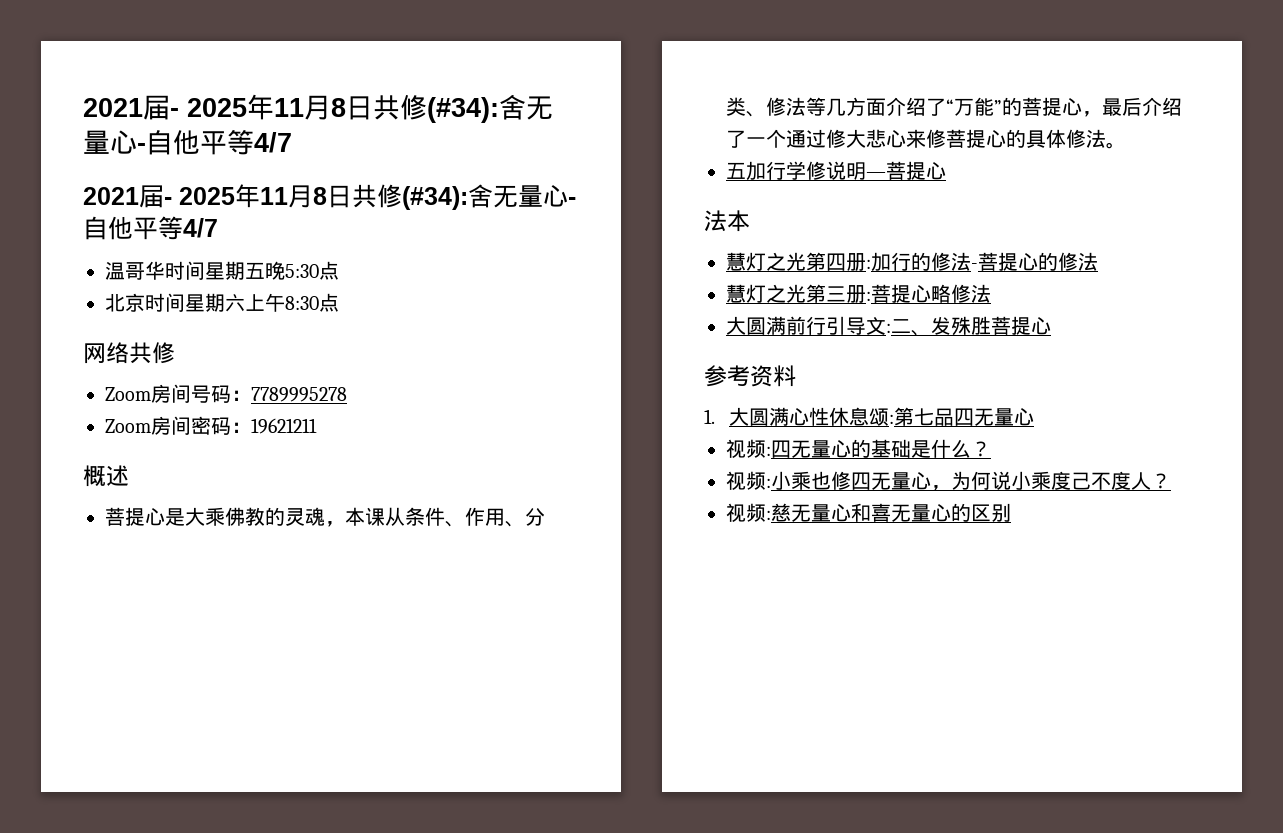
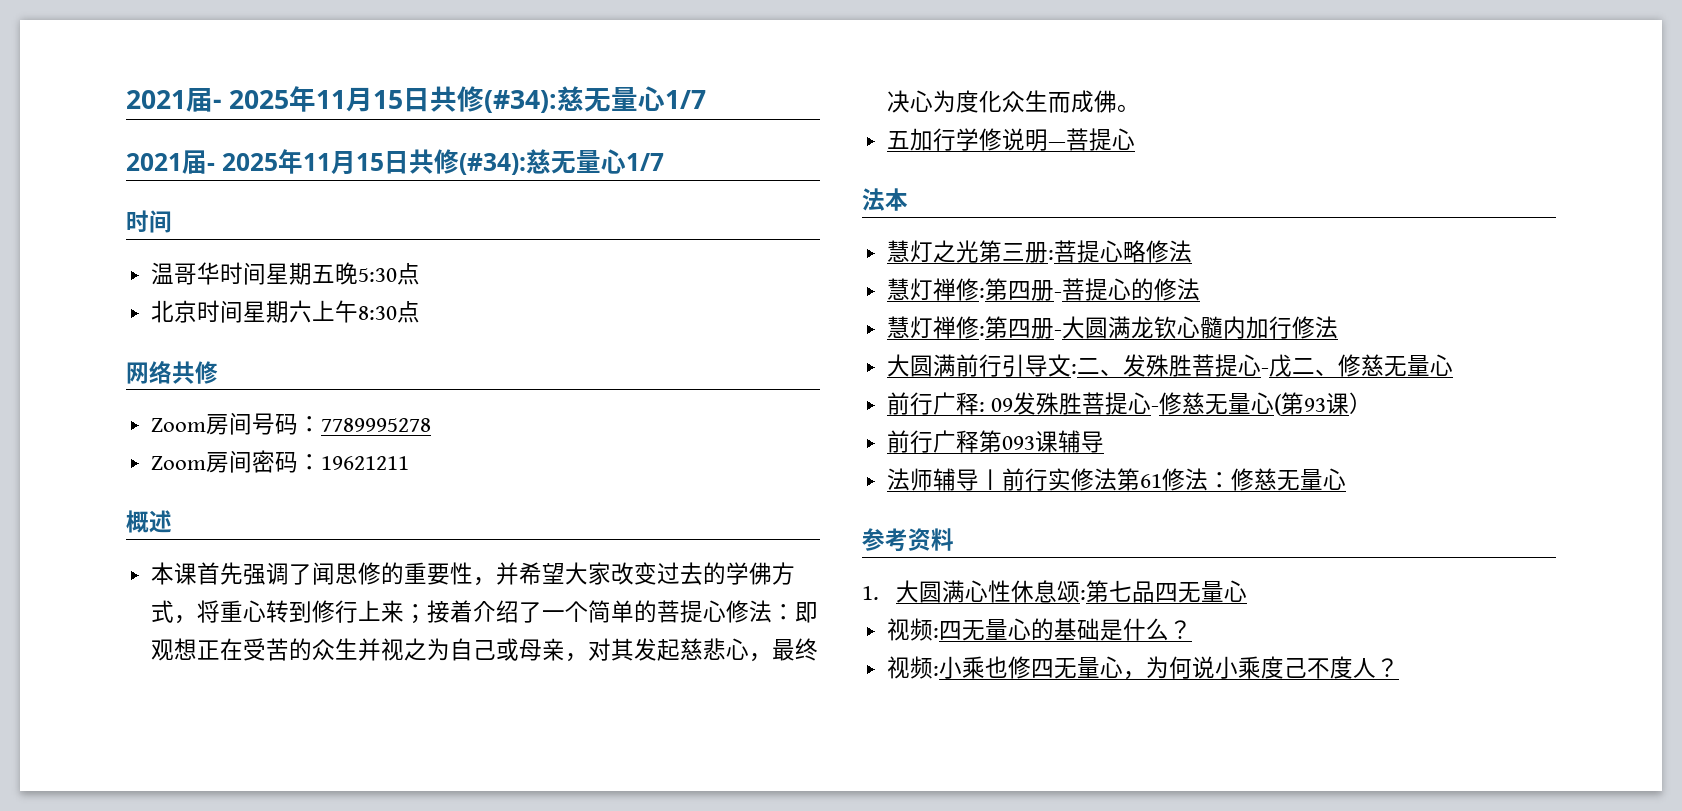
[83,94,553,123] [83,129,292,155] [83,184,576,210] [83,216,218,240] 2021届- 2025年11月8日共修(#34):舍无量心-自他平等4/7 // 2021届- 2025年11月8日共修(#34):舍无量心-自他平等4/7 -> [126,86,707,113] [126,149,664,175] [126,210,172,233] 2021届- 2025年11月15日共修(#34):慈无量心1/7 // 2021届- 2025年11月15日共修(#34):慈无量心1/7 // 时间
[105,507,545,527] [726,97,1182,117] [726,129,1106,148] 菩提心是大乘佛教的灵魂，本课从条件、作用、分类、修法等几方面介绍了“万能”的菩提心，最后介绍了一个通过修大悲心来修菩提心的具体修法 -> [150,562,795,586] [150,600,818,624] [150,638,818,662] [886,90,1117,113] 本课首先强调了闻思修的重要性，并希望大家改变过去的学佛方式，将重心转到修行上来；接着介绍了一个简单的菩提心修法：即观想正在受苦的众生并视之为自己或母亲，对其发起慈悲心，最终决心为度化众生而成佛
[826,252,971,272] 四册:加行的修法 -> [1001,240,1192,263] [886,278,1054,301] 三册:菩提心略修法 // 慧灯禅修:第四册
[766,284,951,303] 之光第三册:菩提心略 -> [932,316,1292,339] 禅修:第四册-大圆满龙钦心髓内加行
(1051, 326) none -> [1260,354,1453,378] [886,392,1372,416] [886,430,1104,453] [886,468,1346,491] -戊二、修慈无量心 // 前行广释: 09发殊胜菩提心-修慈无量心(第93课） // 前行广释第093课辅导 // 法师辅导丨前行实修法第61修法：修慈无量心
[726,503,1011,523] // 视频:慈无量心和喜无量心的区别 -> (1399, 667) none

